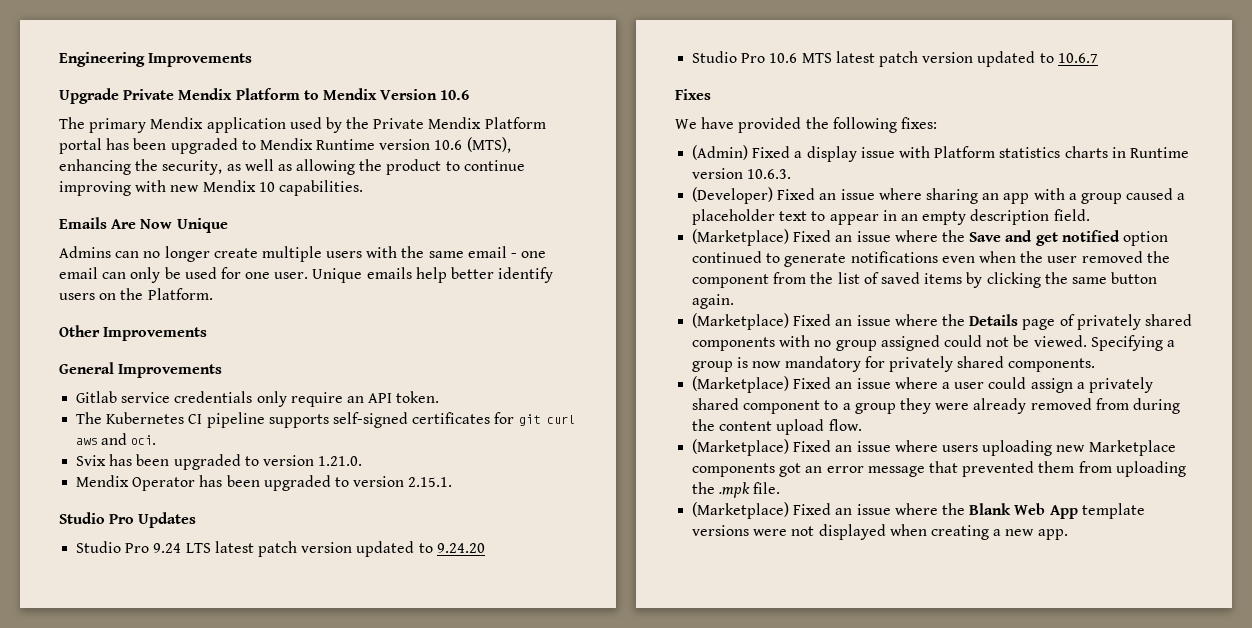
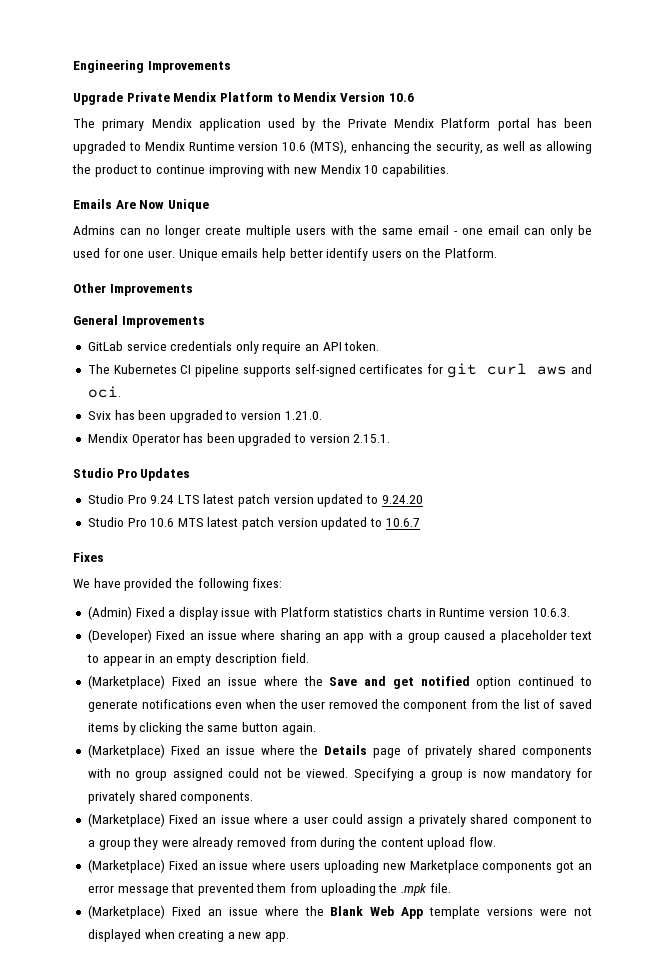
[76,391,118,403] Gitlab -> [87,341,123,351] GitLab

